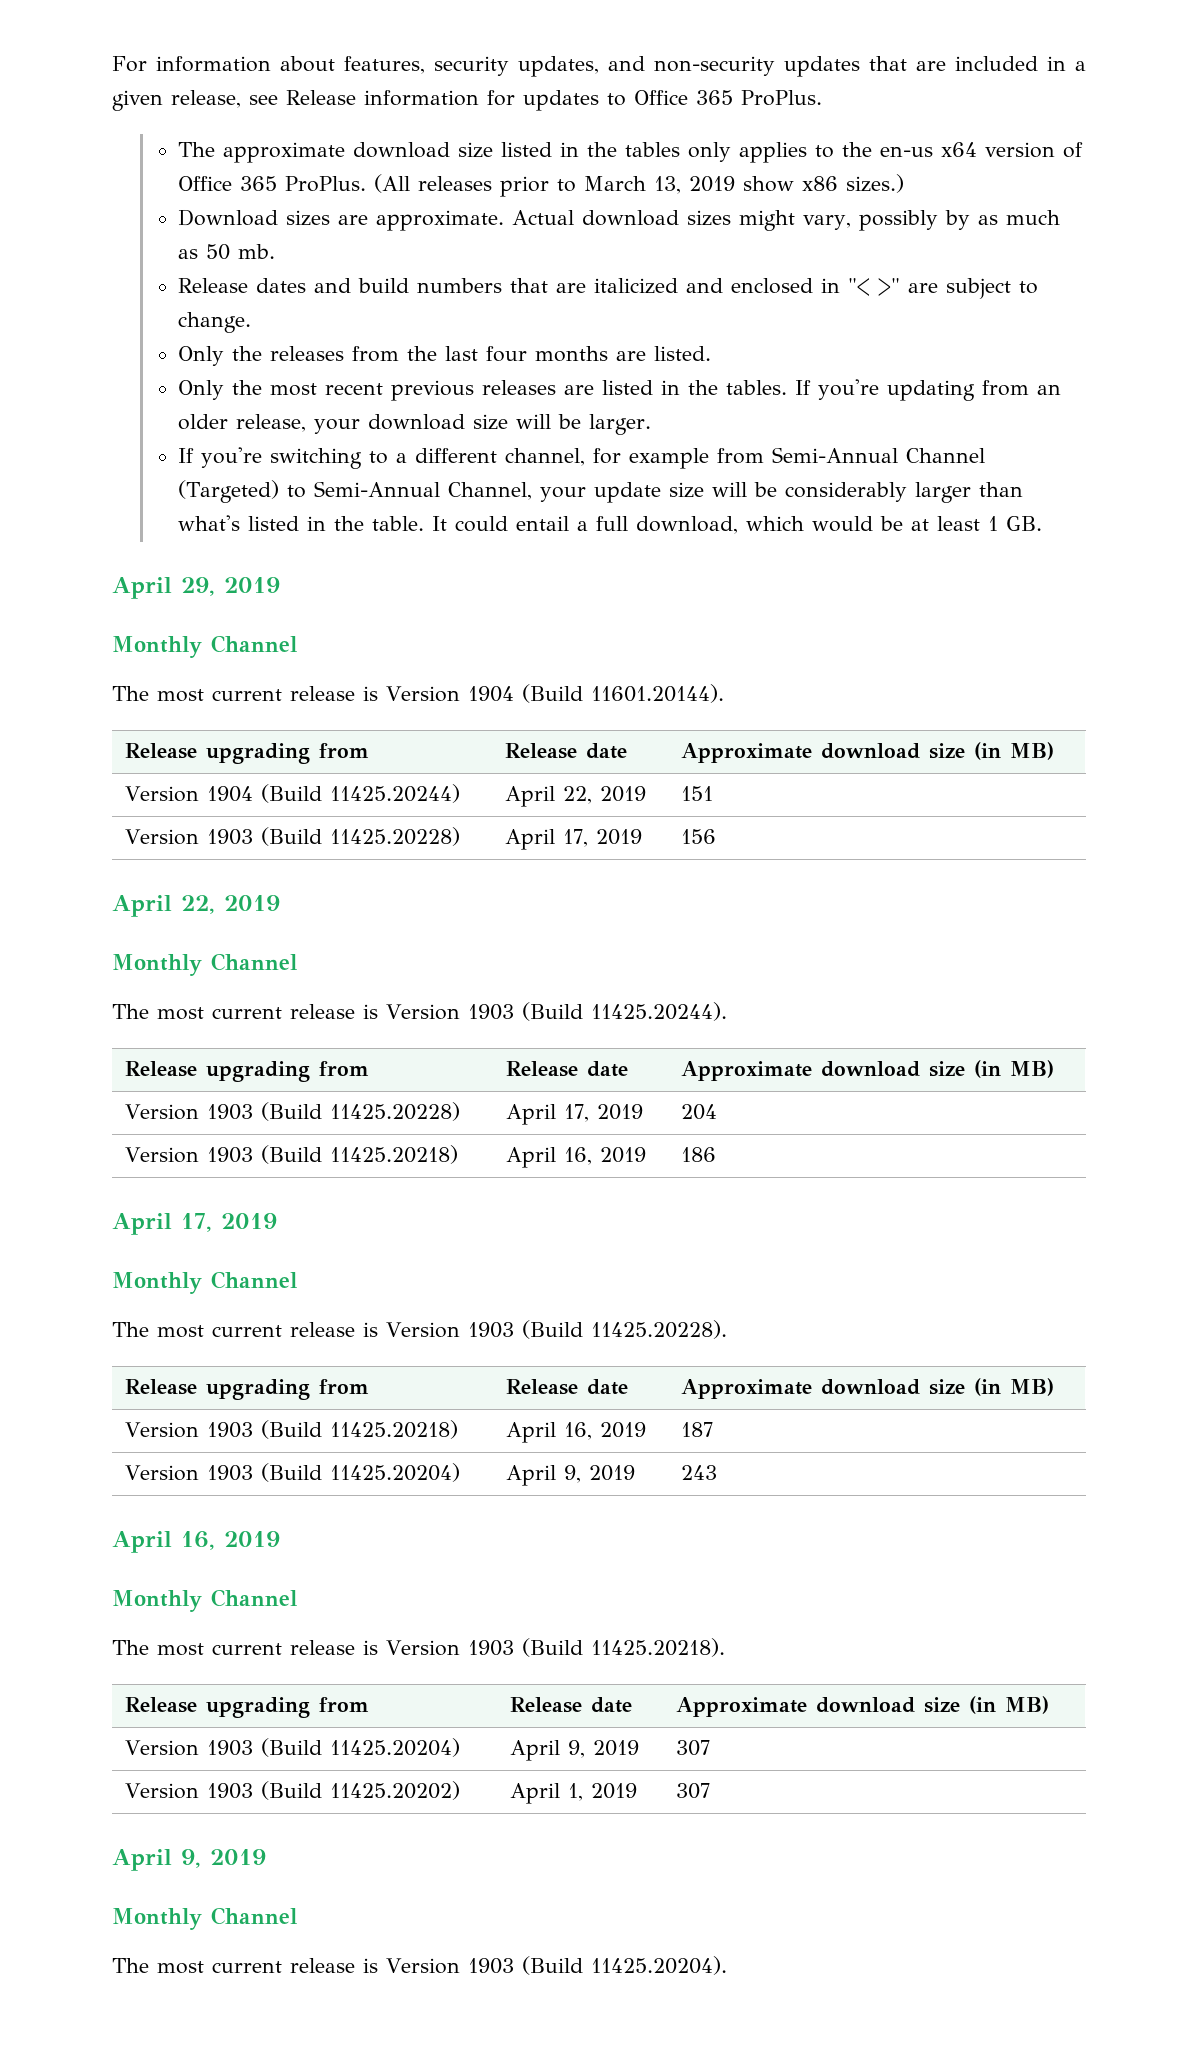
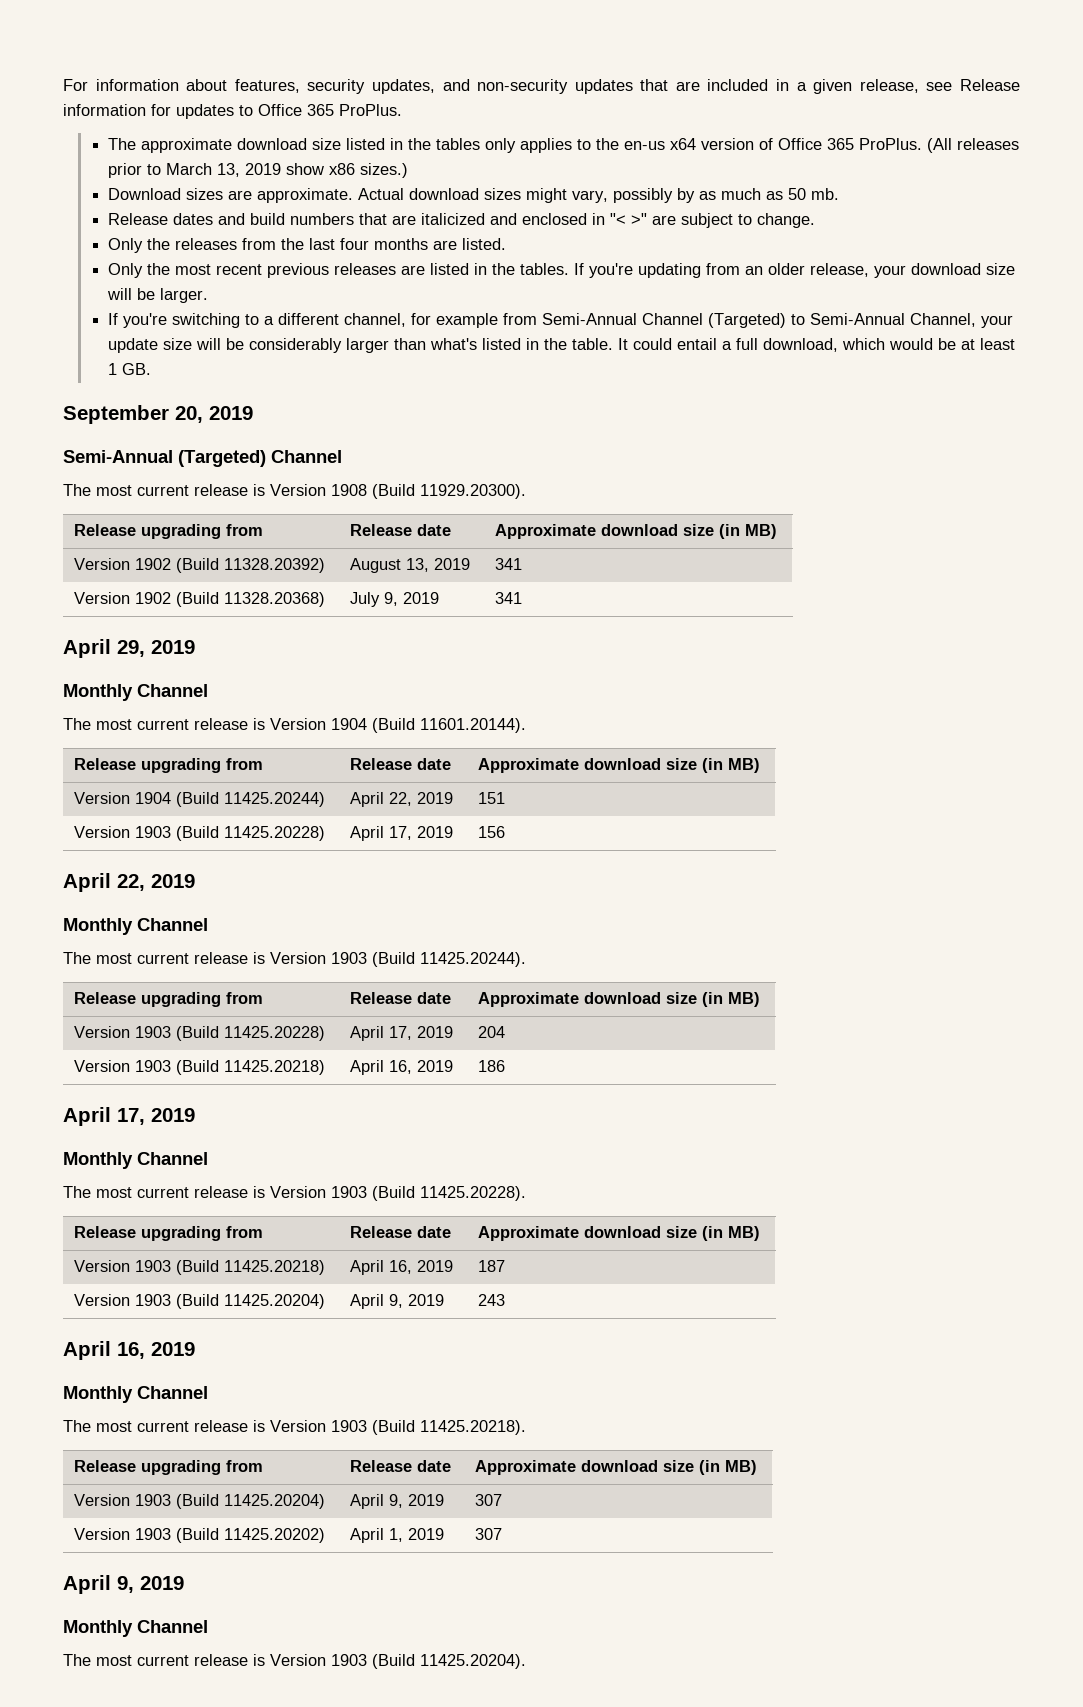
(1043, 523) none -> [63,405,253,424] [63,450,342,467] [63,484,526,499] [74,524,264,539] [350,524,452,536] [495,524,778,539] [74,558,326,573] [350,558,471,573] [495,558,523,570] [74,592,326,607] [350,592,440,607] [495,592,523,604] // September 20, 2019 // Semi-Annual (Targeted) Channel // The most current release is Version 1908 (Build 11929.20300). // Release upgrading from | Release date | Approximate download size (in MB) // Version 1902 (Build 11328.20392) | August 13, 2019 | 341 // Version 1902 (Build 11328.20368) | July 9, 2019 | 341

